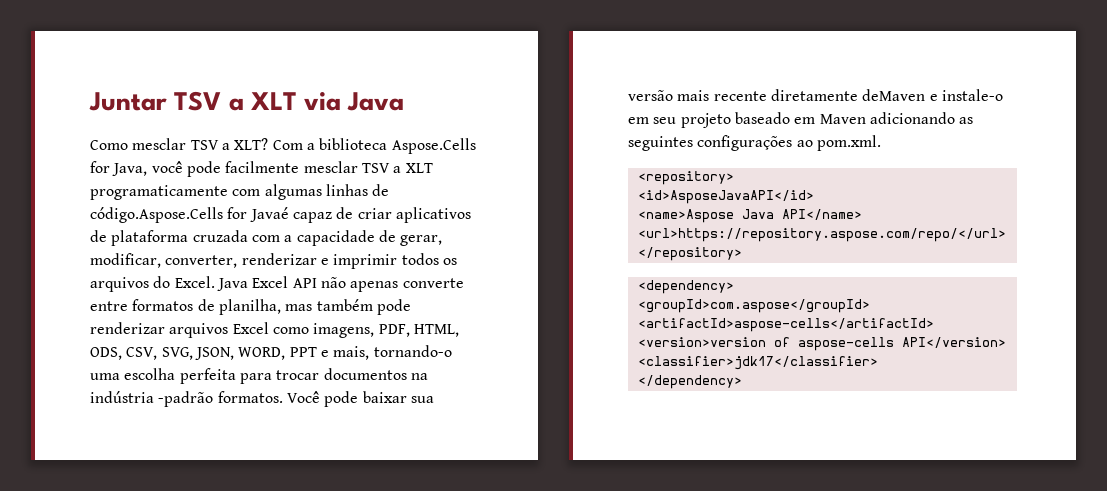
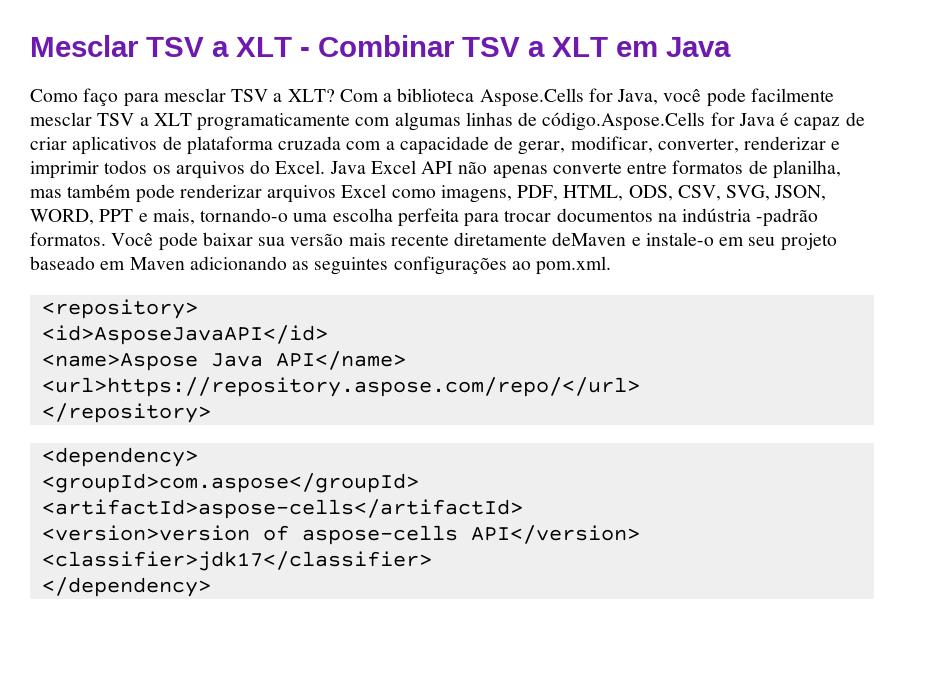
[89,91,342,111] Juntar TSV a XLT via -> [30,35,658,57] Mesclar TSV a XLT - Combinar TSV a XLT em
(128, 145) none -> [83,88,159,107] faço para
[249,207,289,222] Javaé -> [738,112,790,126] Java é

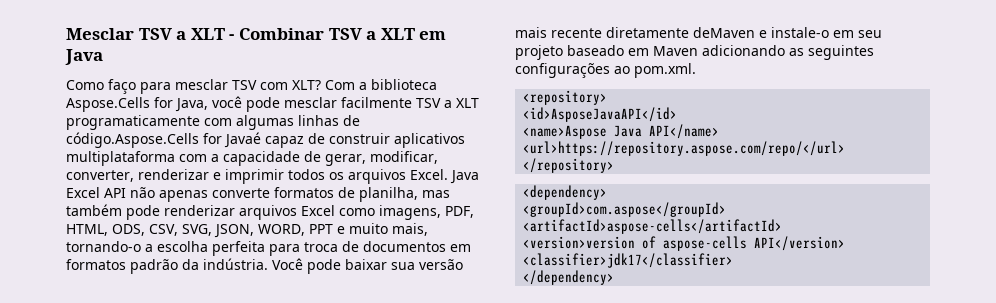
[273,93,283,102] a -> [260,82,288,90] com
[750,88,834,102] [30,112,92,126] facilmente mesclar -> [284,97,412,108] mesclar facilmente
[738,112,865,131] [30,136,342,155] Java é capaz de criar aplicativos de plataforma cruzada -> [224,132,465,148] [66,151,175,166] Javaé capaz de construir aplicativos multiplataforma
[250,160,271,174] do -> (406, 176) none
[627,162,668,174] entre -> (270, 193) none
(148, 217) none -> [349,223,388,234] muito
[293,213,328,222] uma -> [145,244,153,252] a
[504,208,819,227] [30,232,106,246] trocar documentos na indústria -padrão formatos. -> [304,241,471,252] [66,258,268,274] troca de documentos em formatos padrão da indústria.

